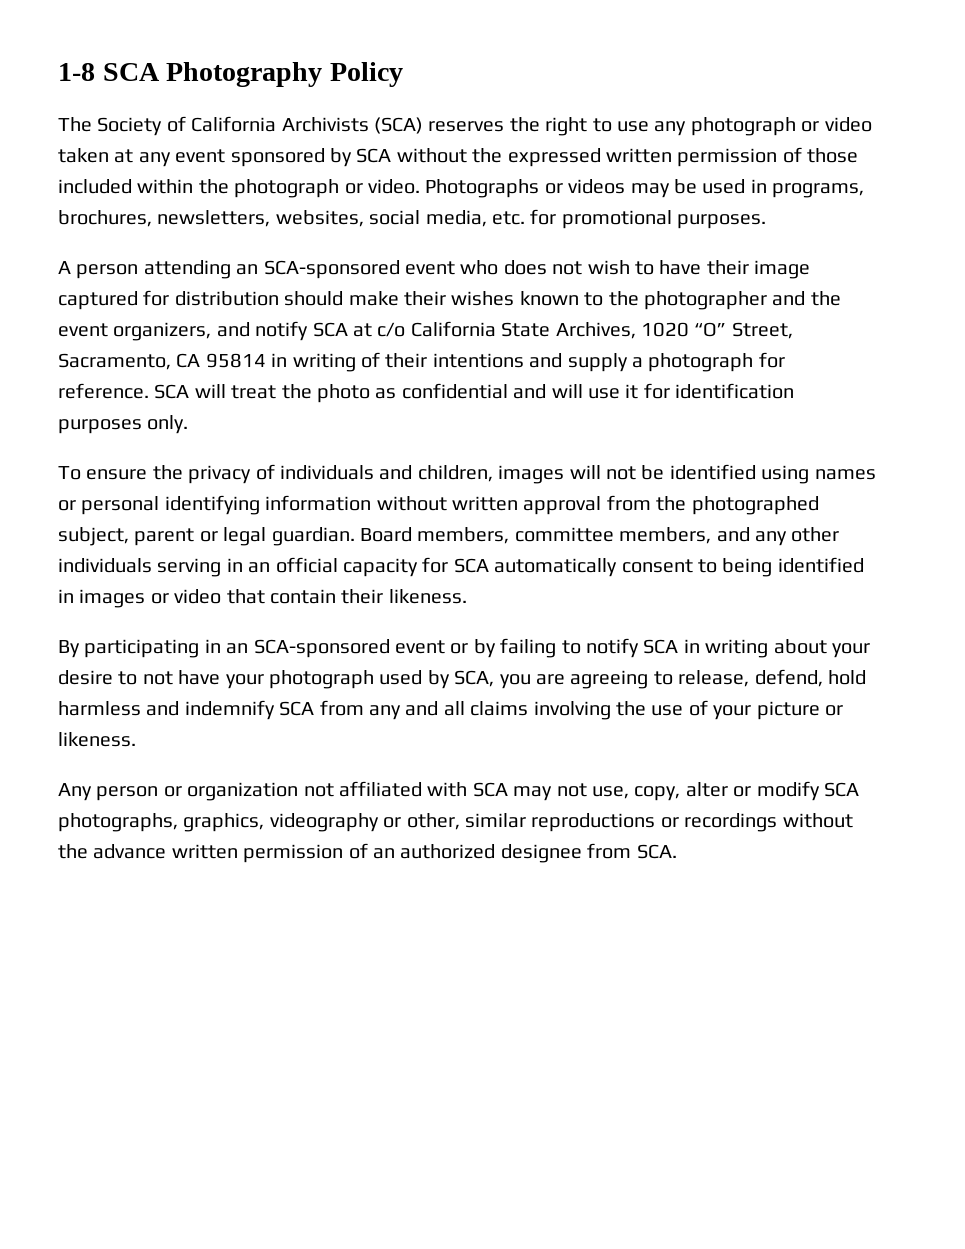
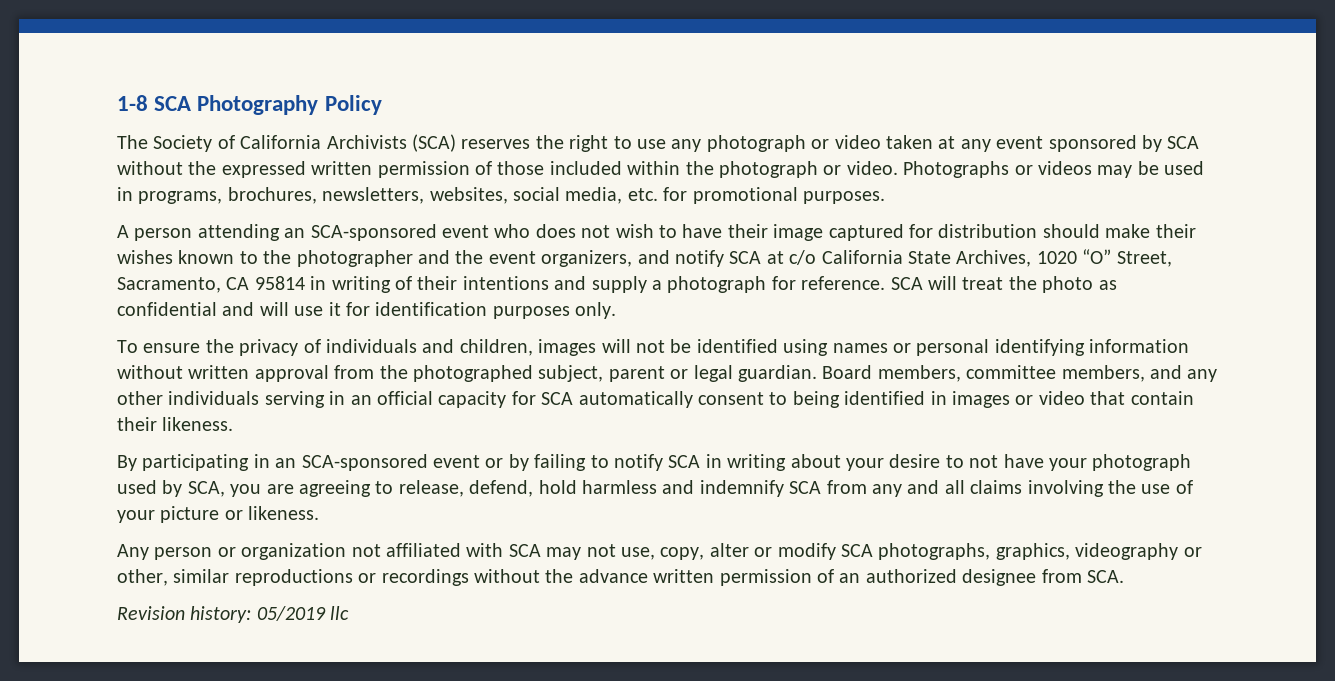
(677, 851) none -> [117,606,350,623] // Revision history: 05/2019 llc

